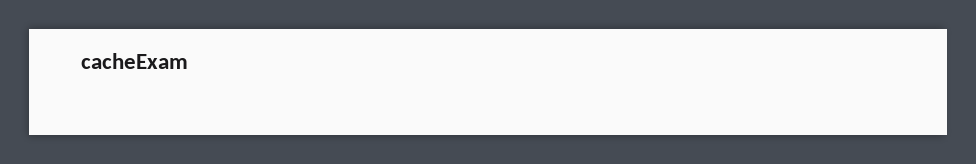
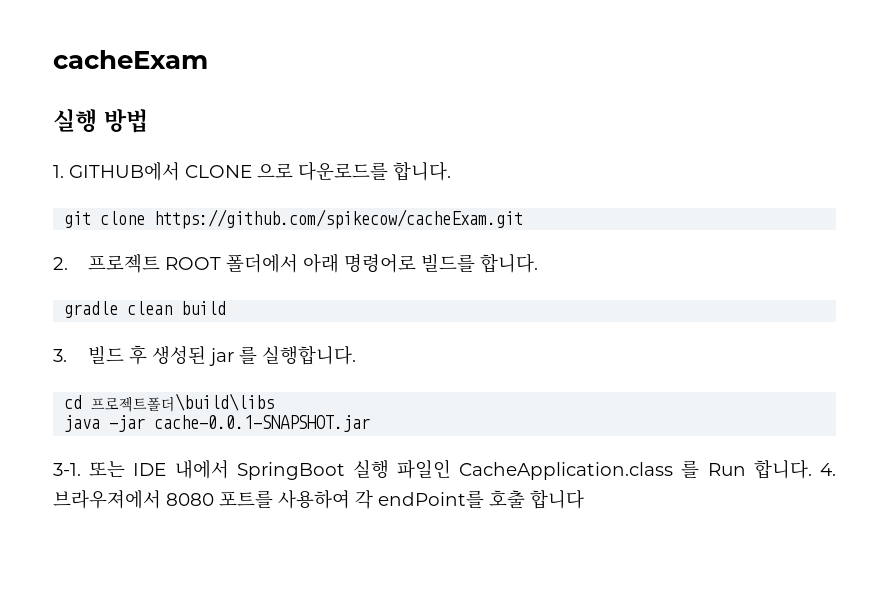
(188, 61) none -> [53,109,148,133] [53,161,451,181] [64,209,524,229] [53,253,539,273] [64,301,227,318] [53,345,357,366] [64,393,275,412] [64,415,371,432] [53,459,836,480] [53,489,584,509] // 실행 방법 // 1. GITHUB에서 CLONE 으로 다운로드를 합니다. // git clone https://github.com/spikecow/cacheExam.git // 2. 프로젝트 ROOT 폴더에서 아래 명령어로 빌드를 합니다. // gradle clean build // 3. 빌드 후 생성된 jar 를 실행합니다. // cd 프로젝트폴더\build\libs // java -jar cache-0.0.1-SNAPSHOT.jar // 3-1. 또는 IDE 내에서 SpringBoot 실행 파일인 CacheApplication.class 를 Run 합니다. 4. 브라우져에서 8080 포트를 사용하여 각 endPoint를 호출 합니다

